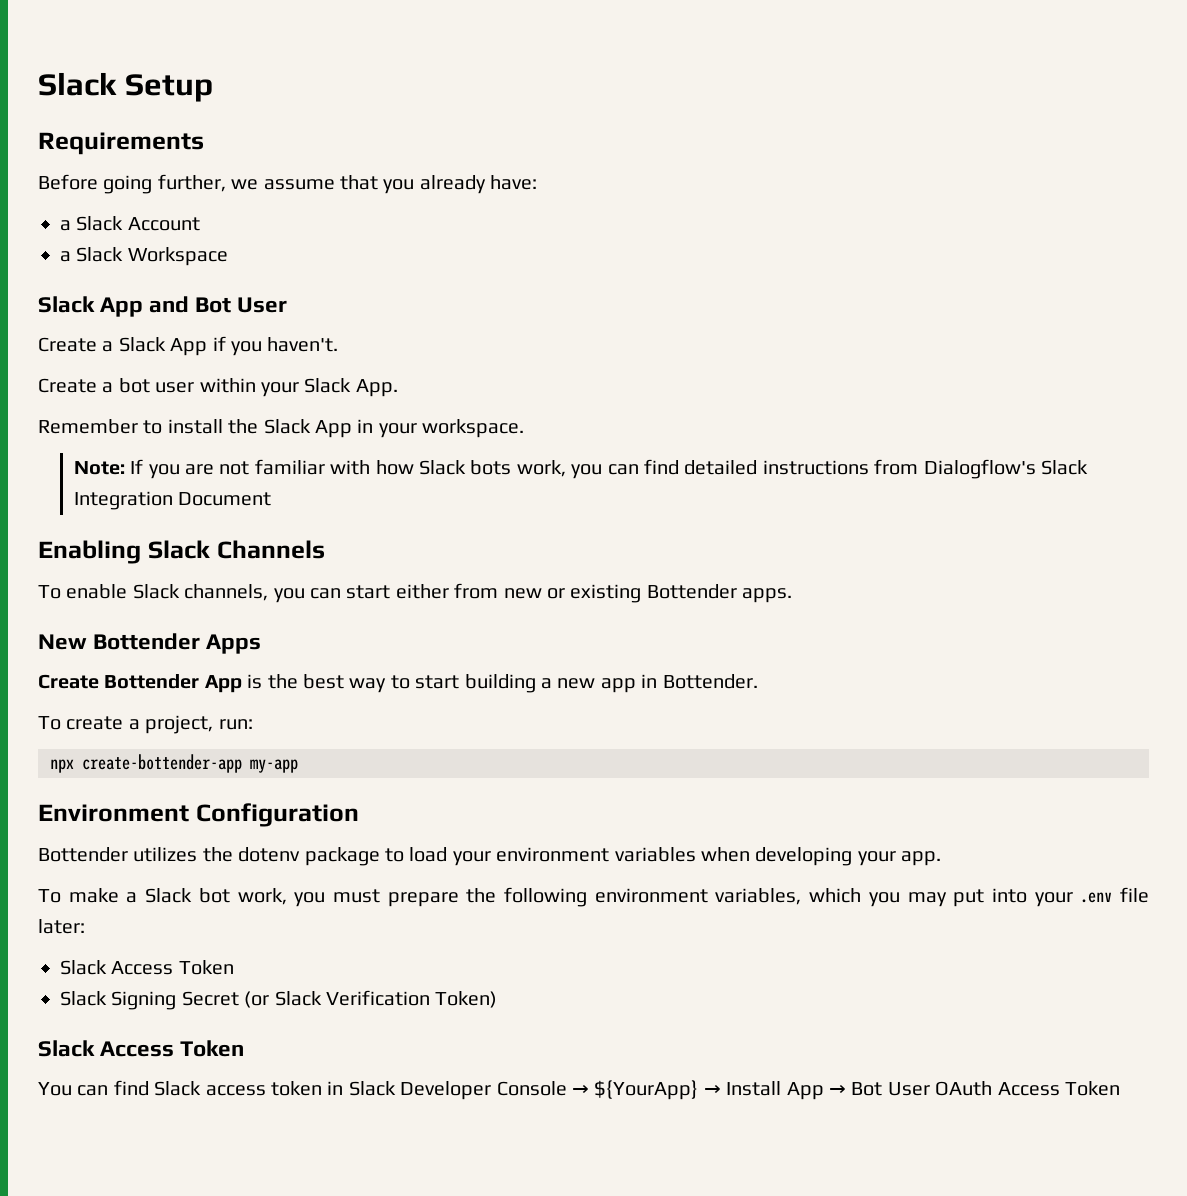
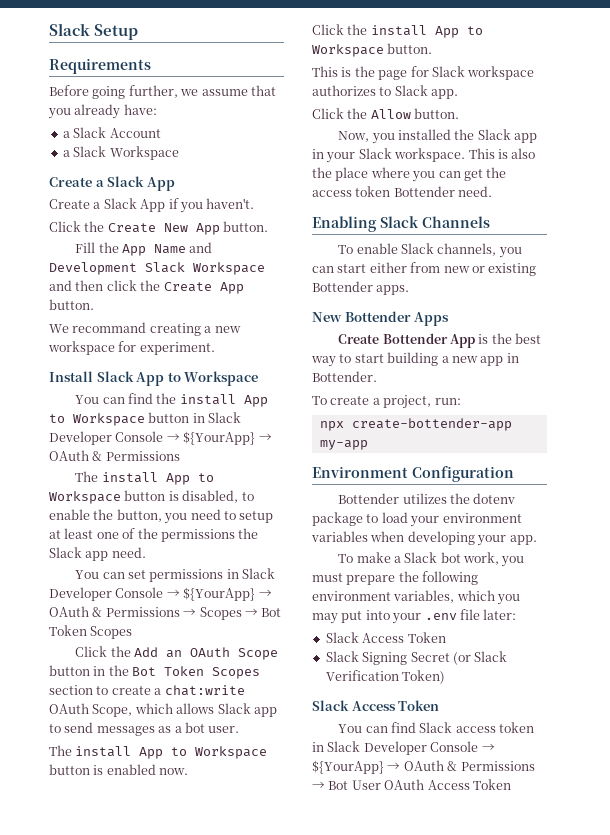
[38,296,288,317] Slack App and Bot User -> [49,176,175,191] Create a Slack App
[38,378,398,397] [38,419,525,438] [73,459,1088,479] [73,491,272,510] Create a bot user within your Slack App. // Remember to install the Slack App in your workspace. // Note: If you are not familiar with how Slack bots work, you can find detailed instructions from Dialogflow's Slack Integration Document -> [49,221,269,235] [75,242,213,256] [49,262,265,275] [49,280,244,294] [49,299,94,310] [49,322,241,336] [48,341,215,355] [49,371,259,386] [75,393,268,407] [49,412,242,426] [49,431,272,445] [49,450,180,461] [75,471,214,485] [49,490,254,504] [49,509,274,524] [49,528,259,542] [49,547,146,561] [75,568,276,582] [49,587,272,601] [49,606,282,620] [49,625,133,639] [75,646,278,660] [49,665,261,679] [49,685,245,696] [49,703,277,717] [49,722,240,736] [49,745,268,759] [49,764,189,775] [312,24,483,38] [312,43,433,57] [312,66,535,80] [312,85,459,99] [312,108,460,119] [338,129,538,144] [312,148,536,163] [312,167,507,182] [312,186,493,197] Click the Create New App button. // Fill the App Name and Development Slack Workspace and then click the Create App button. // We recommand creating a new workspace for experiment. // Install Slack App to Workspace // You can find the install App to Workspace button in Slack Developer Console → ${YourApp} → OAuth & Permissions // The install App to Workspace button is disabled, to enable the button, you need to setup at least one of the permissions the Slack app need. // You can set permissions in Slack Developer Console → ${YourApp} → OAuth & Permissions → Scopes → Bot Token Scopes // Click the Add an OAuth Scope button in the Bot Token Scopes section to create a chat:write OAuth Scope, which allows Slack app to send messages as a bot user. // The install App to Workspace button is enabled now. // Click the install App to Workspace button. // This is the page for Slack workspace authorizes to Slack app. // Click the Allow button. // Now, you installed the Slack app in your Slack workspace. This is also the place where you can get the access token Bottender need.
[726,1081,824,1100] Install App -> [403,760,535,771] OAuth & Permissions

